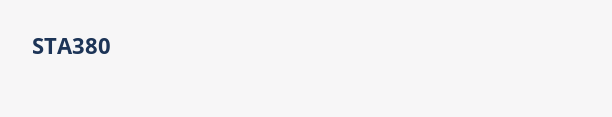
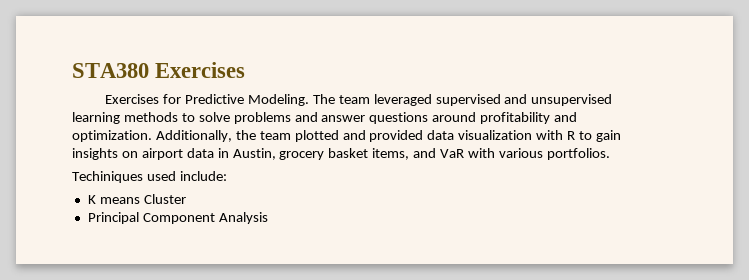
(111, 46) none -> [155,62,246,78] [105,94,613,106] [72,112,578,124] [72,130,621,142] [72,148,610,160] [72,171,227,183] [87,194,186,204] [87,212,268,224] Exercises // Exercises for Predictive Modeling. The team leveraged supervised and unsupervised learning methods to solve problems and answer questions around profitability and optimization. Additionally, the team plotted and provided data visualization with R to gain insights on airport data in Austin, grocery basket items, and VaR with various portfolios. // Techiniques used include: // K means Cluster // Principal Component Analysis

